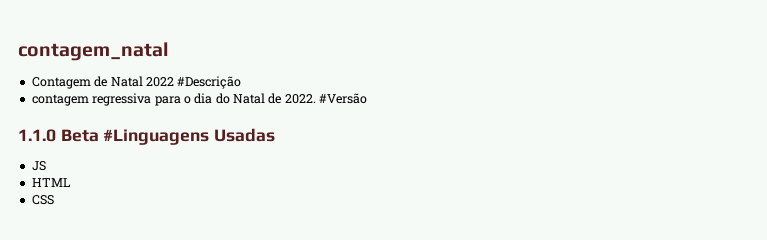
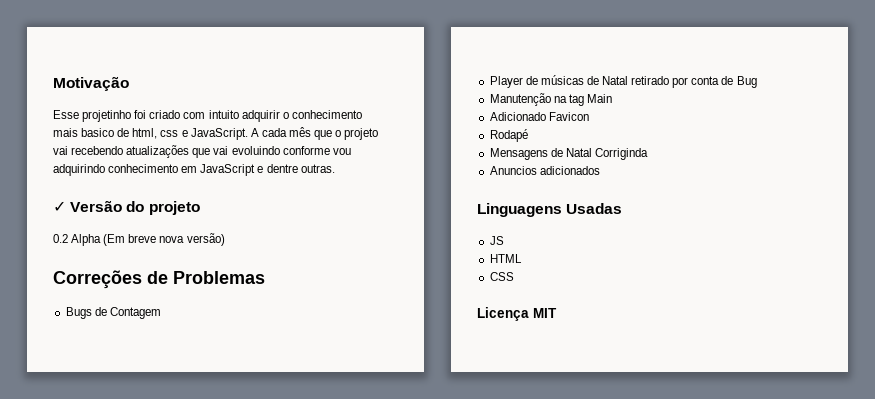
[18,42,169,61] [31,76,242,89] [31,93,368,106] [18,129,210,145] contagem_natal // Contagem de Natal 2022 #Descrição // contagem regressiva para o dia do Natal de 2022. #Versão // 1.1.0 Beta #Linguagens -> [53,76,129,91] [53,110,362,122] [53,127,379,140] [53,145,351,158] [53,164,335,176] [53,200,200,215] [53,233,225,246] [53,270,265,289] [65,307,161,319] [489,75,757,88] [489,93,612,106] [489,112,589,121] [489,129,528,142] [489,148,648,160] [489,166,600,175] [477,203,562,217] Motivação // Esse projetinho foi criado com intuito adquirir o conhecimento mais basico de html, css e JavaScript. A cada mês que o projeto vai recebendo atualizações que vai evoluindo conforme vou adquirindo conhecimento em JavaScript e dentre outras. // ✓ Versão do projeto // 0.2 Alpha (Em breve nova versão) // Correções de Problemas // Bugs de Contagem // Player de músicas de Natal retirado por conta de Bug // Manutenção na tag Main // Adicionado Favicon // Rodapé // Mensagens de Natal Corriginda // Anuncios adicionados // Linguagens
(54, 200) none -> [477,307,557,321] // Licença MIT

